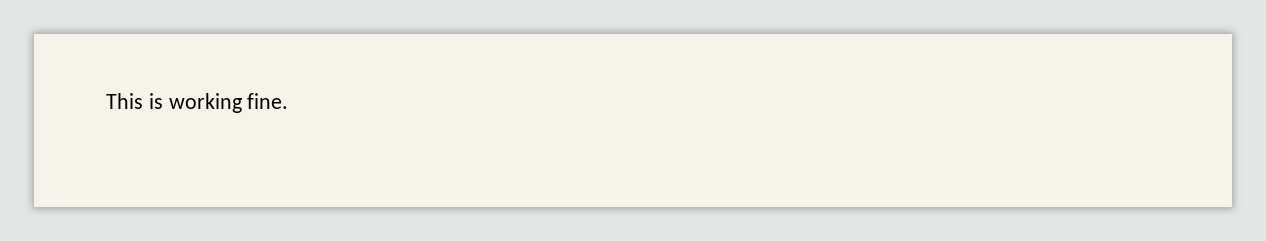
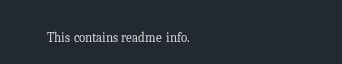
[148,93,289,113] is working fine. -> [73,31,190,42] contains readme info.

